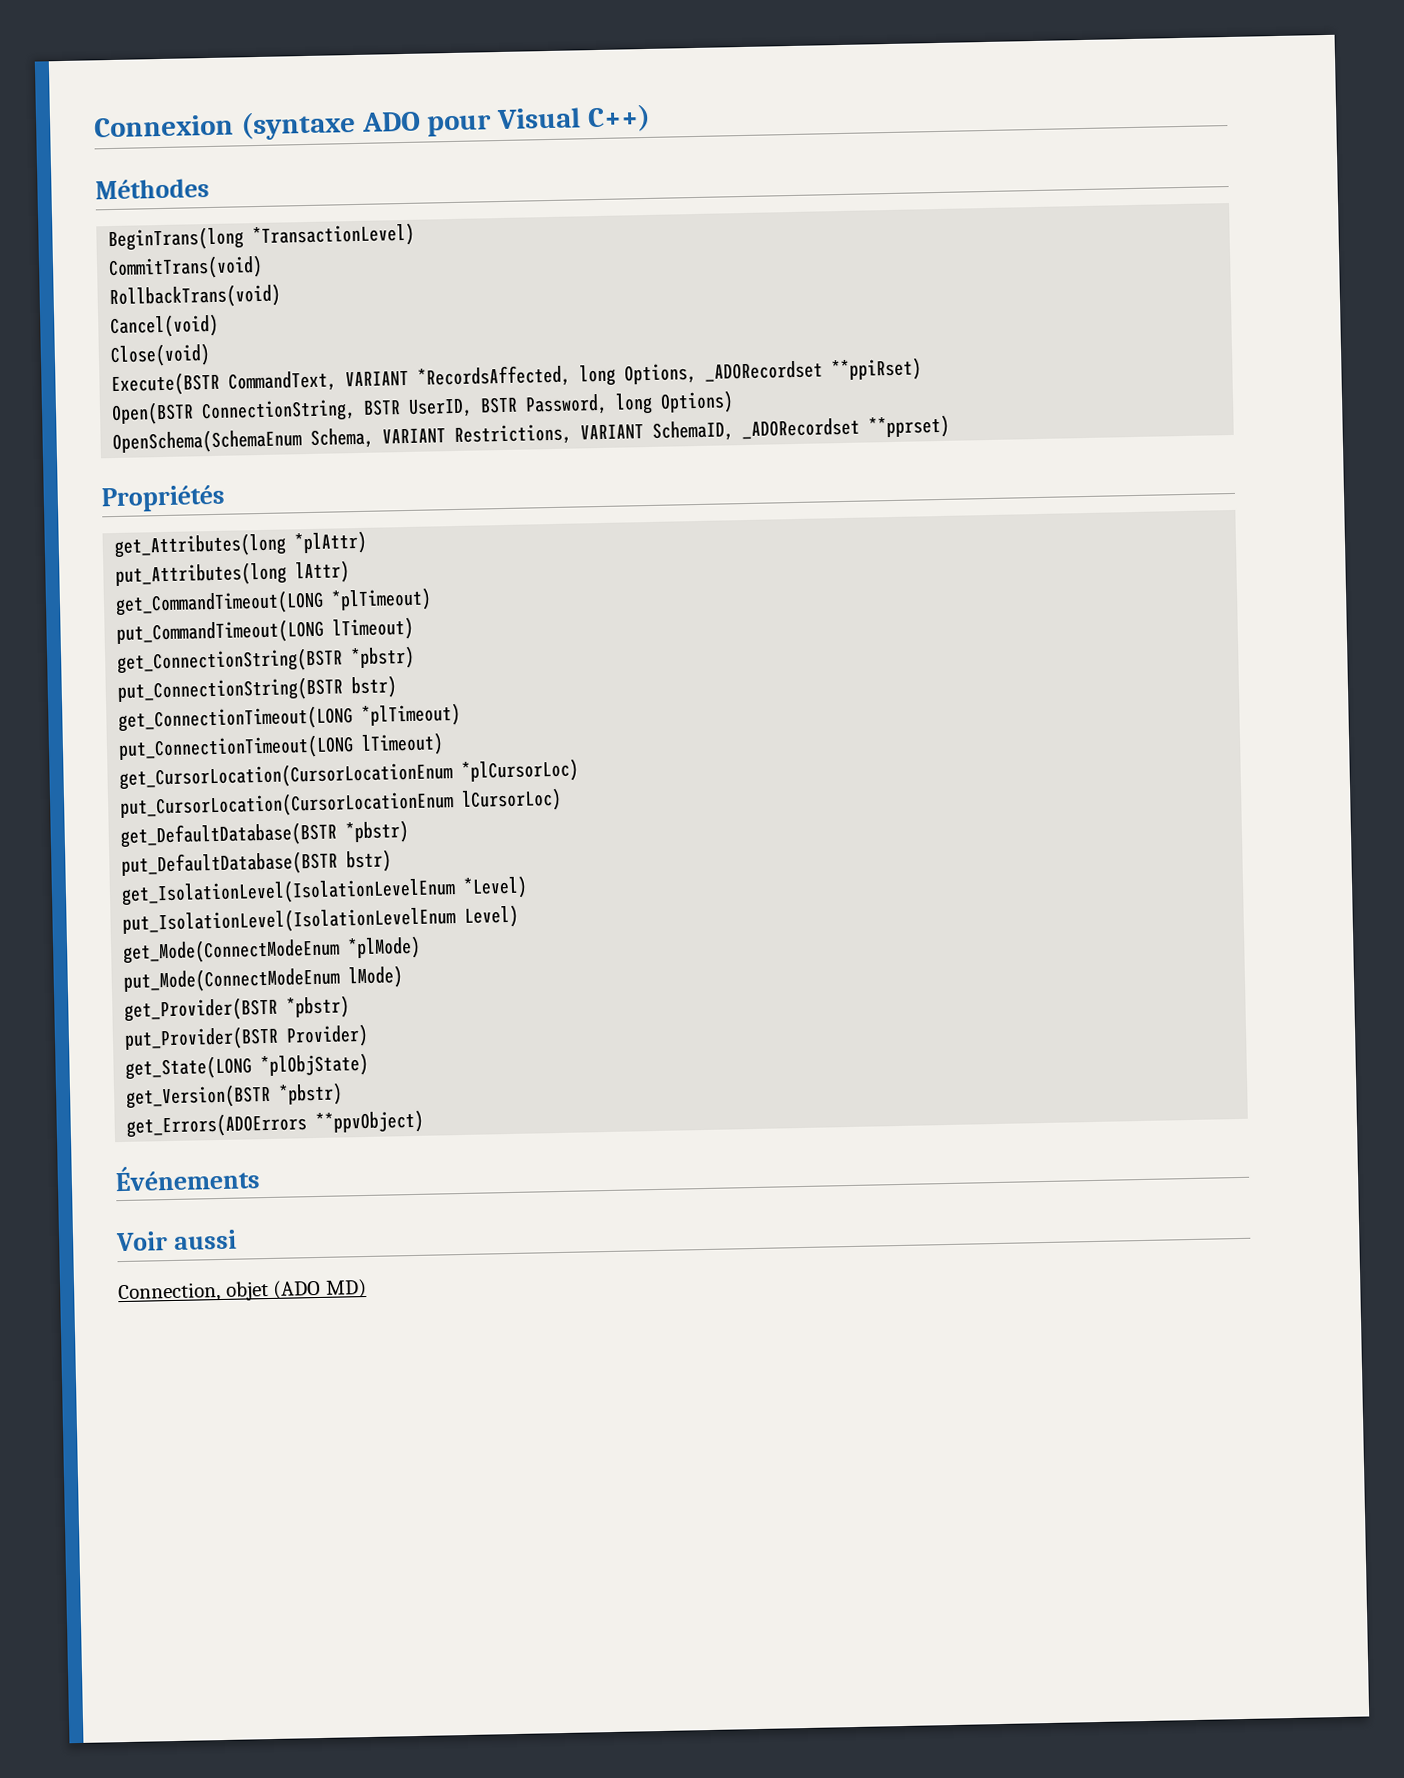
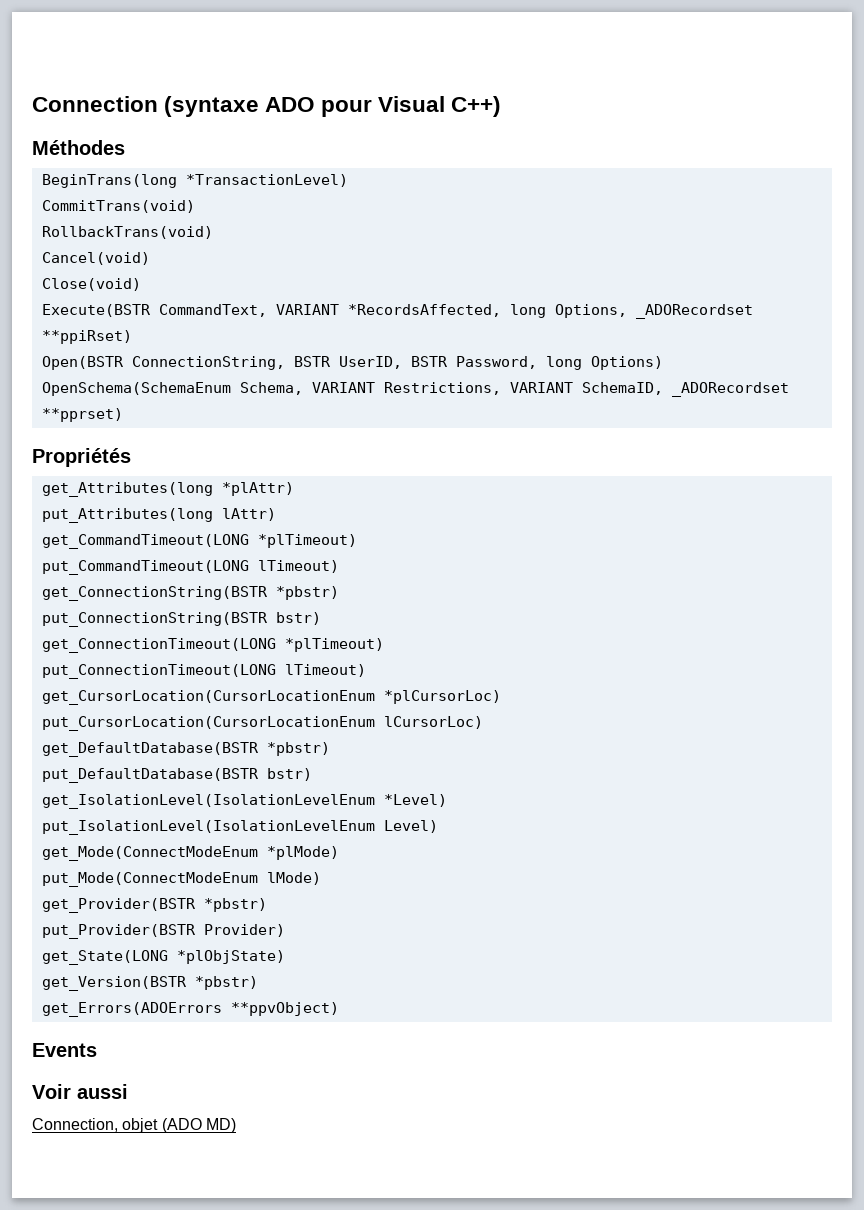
[93,114,234,138] Connexion -> [32,96,158,112] Connection
[115,1164,261,1192] Événements -> [32,1043,97,1057] Events

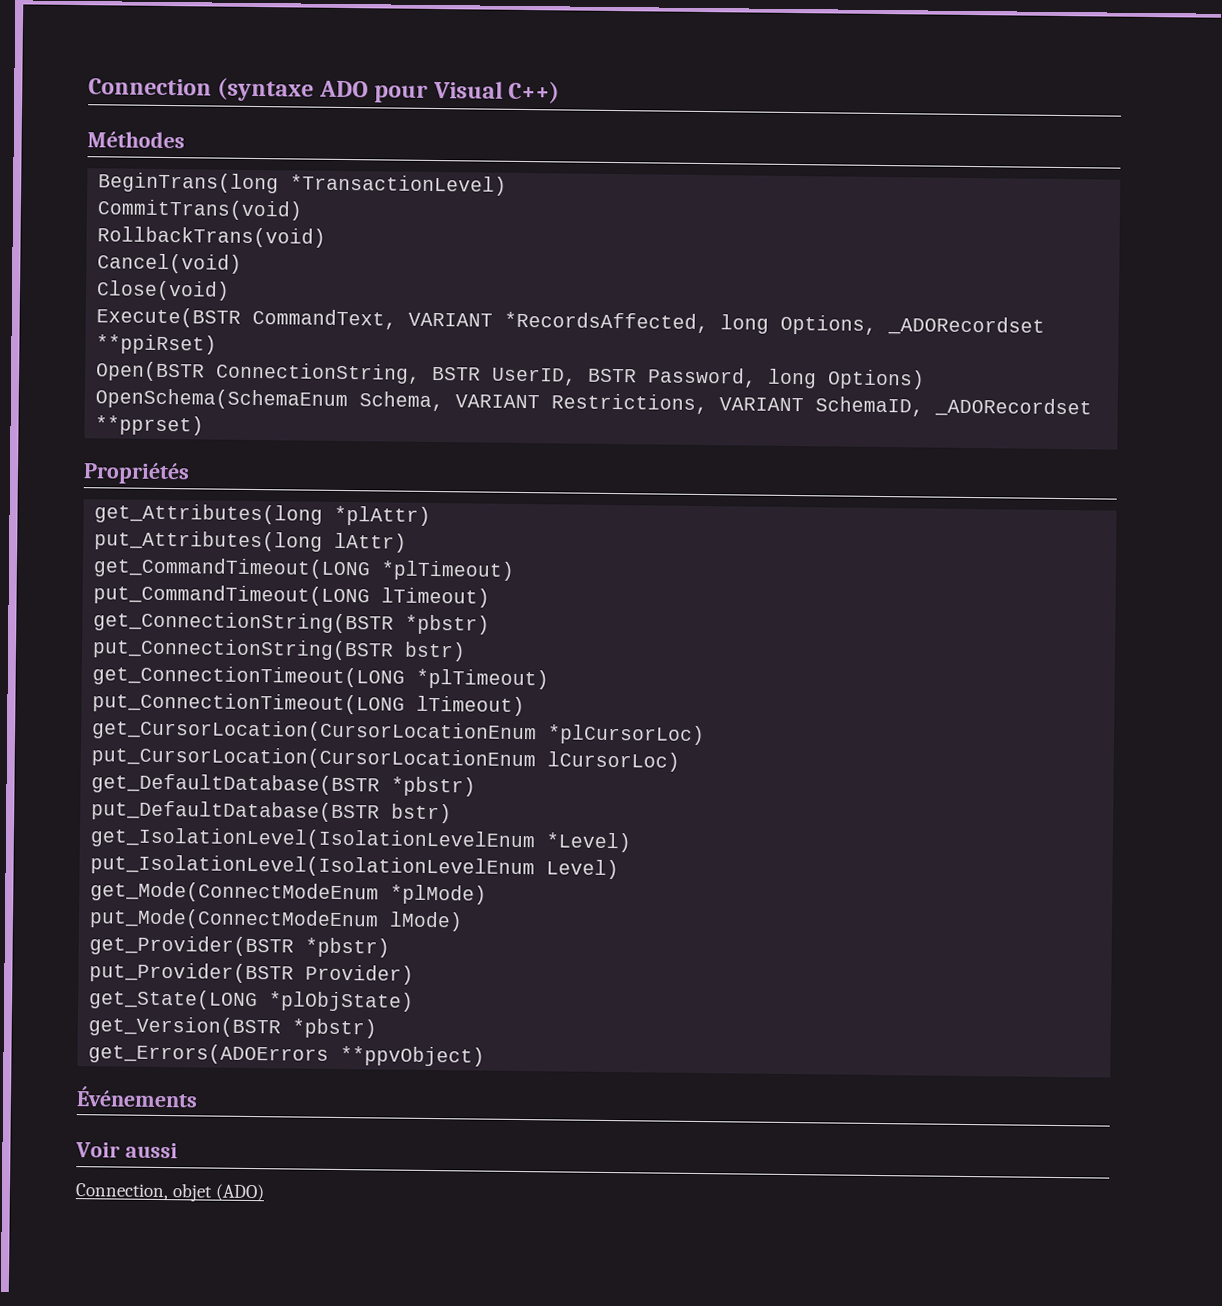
[32,1043,97,1057] Events -> [76,1086,198,1108] Événements
[161,1118,236,1133] (ADO MD) -> [215,1183,266,1202] (ADO)

